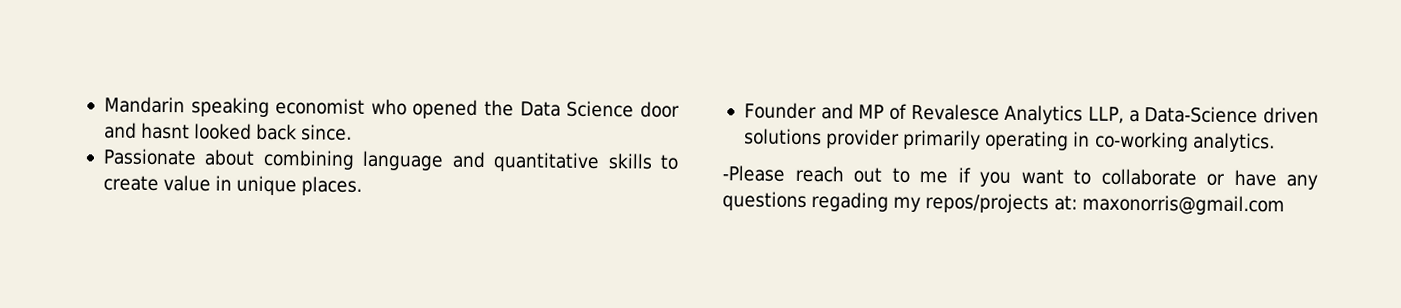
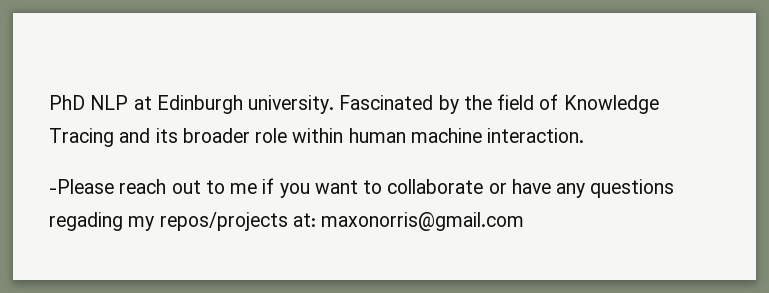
[103,96,680,119] [103,122,353,141] [102,148,678,173] [102,175,363,196] [743,102,1319,125] [743,128,1275,153] Mandarin speaking economist who opened the Data Science door and hasnt looked back since. // Passionate about combining language and quantitative skills to create value in unique places. // Founder and MP of Revalesce Analytics LLP, a Data-Science driven solutions provider primarily operating in co-working analytics. -> [49,94,659,114] [49,128,585,147] PhD NLP at Edinburgh university. Fascinated by the field of Knowledge Tracing and its broader role within human machine interaction.

